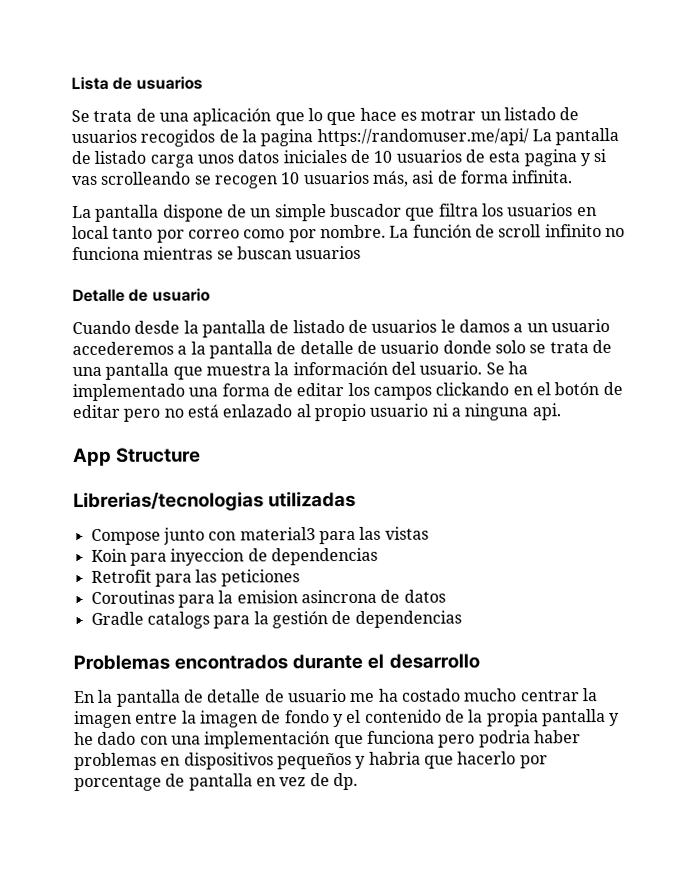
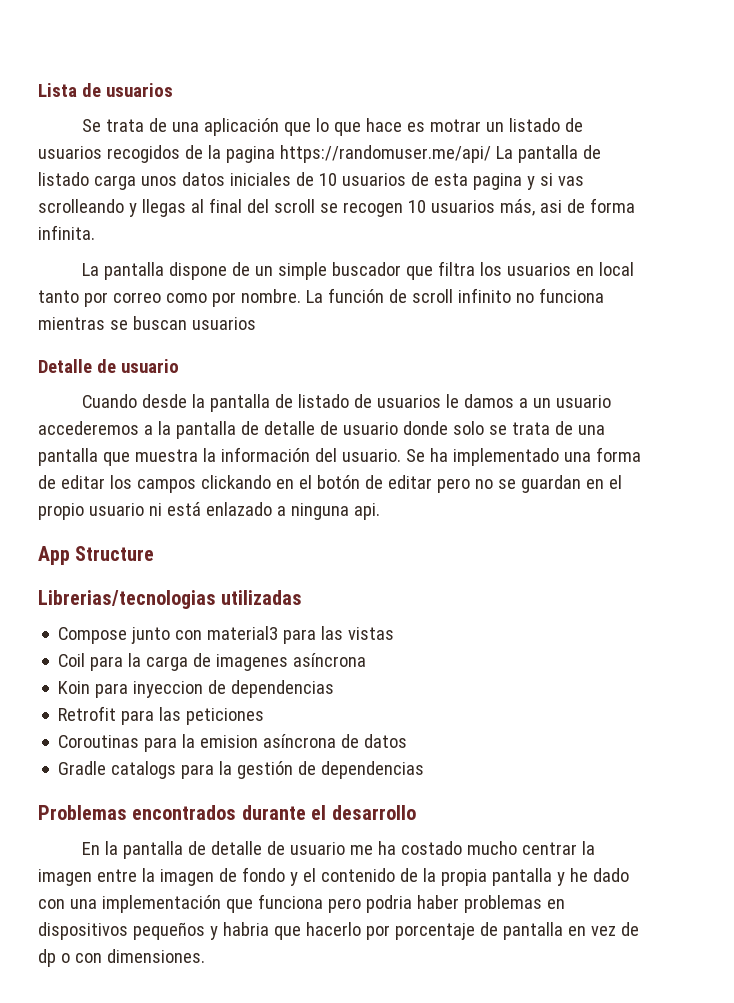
(192, 178) none -> [128,198,315,217] y llegas al final del scroll
[186,404,311,418] está enlazado al -> [497,475,622,493] se guardan en el
(448, 410) none -> [166,502,272,516] está enlazado
(429, 533) none -> [58,653,367,671] // Coil para la carga de imagenes asíncrona
[300,589,377,604] asincrona -> [263,734,337,748] asíncrona
[74,775,162,792] porcentage -> [394,923,475,940] porcentaje
[332,772,358,791] dp. -> [38,949,205,967] dp o con dimensiones.

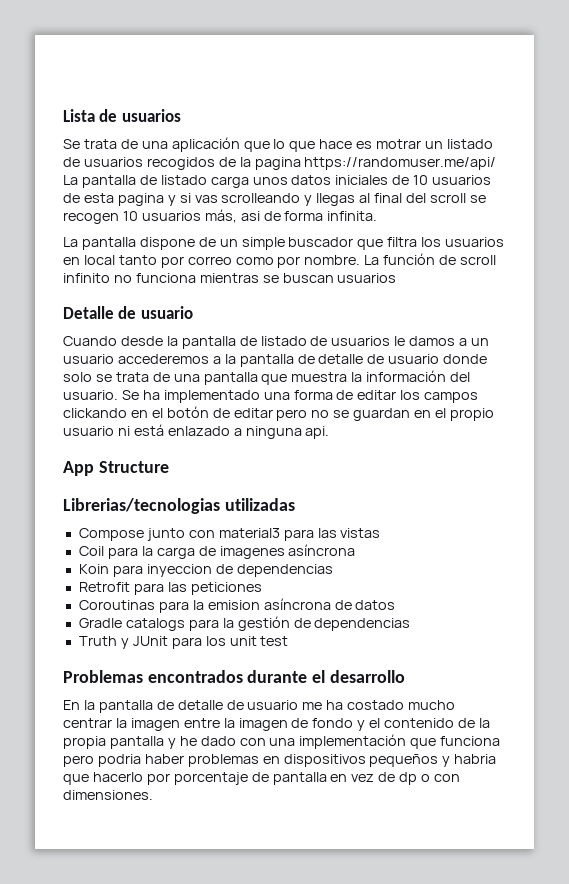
(425, 770) none -> [78,636,289,649] // Truth y JUnit para los unit test

